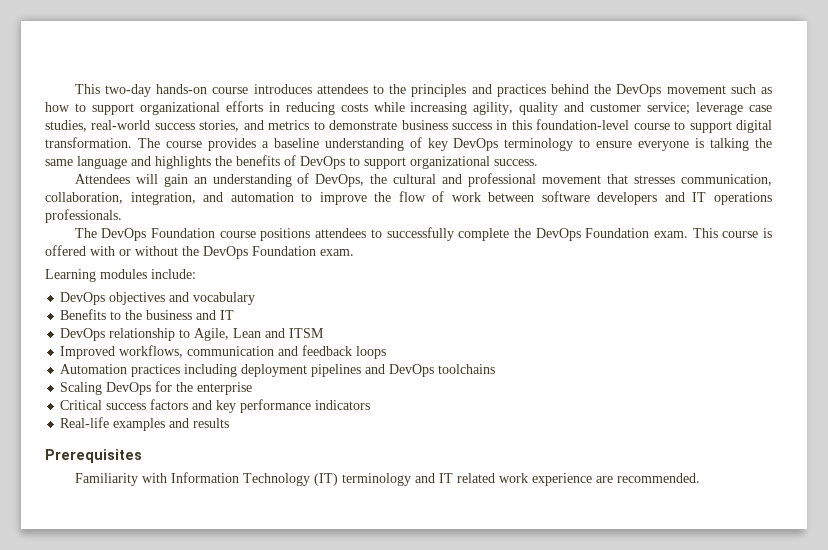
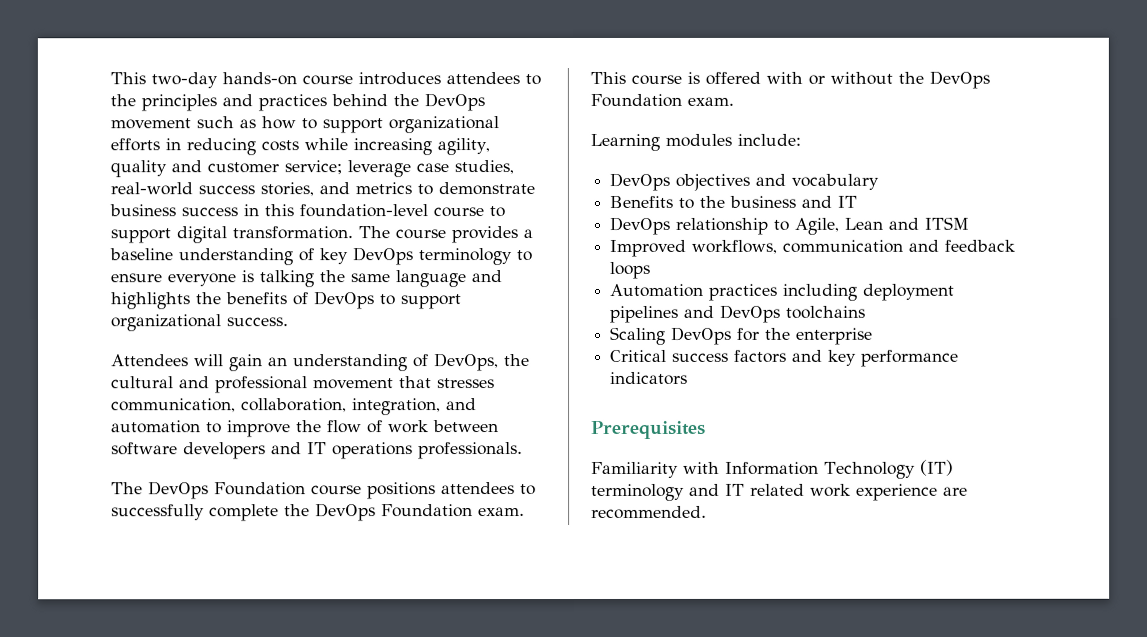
[60,417,230,431] // Real-life examples and results -> (689, 378) none

